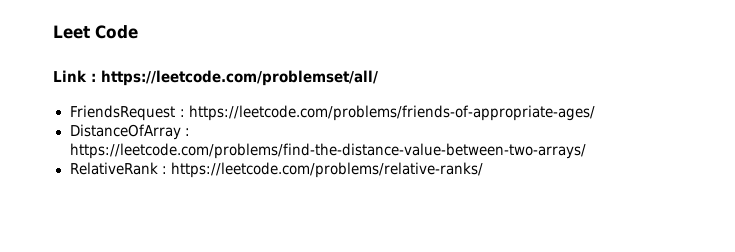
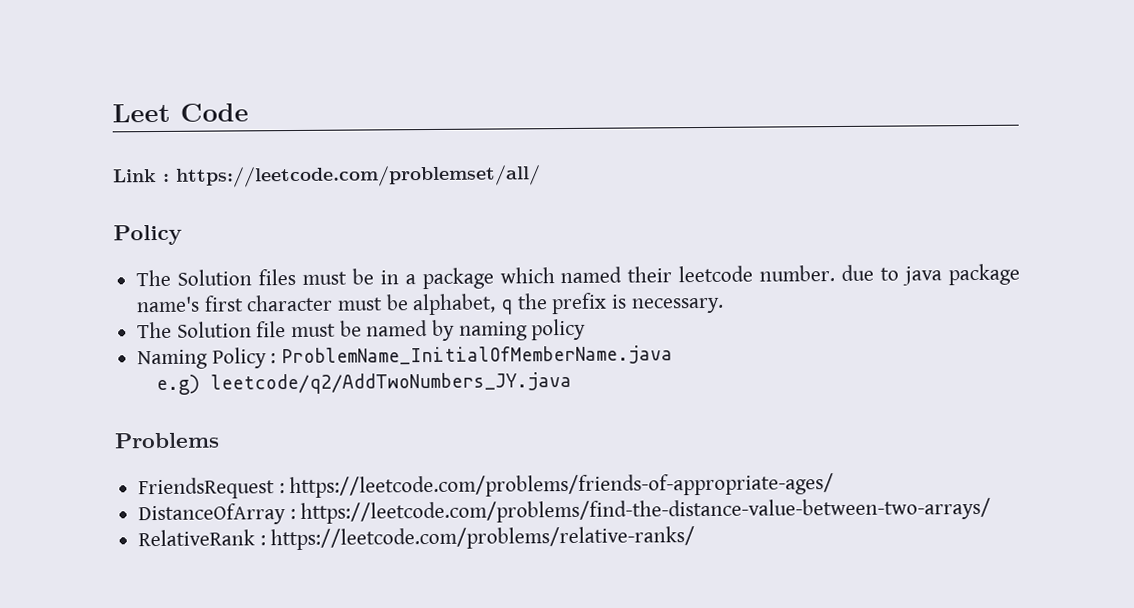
(378, 78) none -> [113,224,182,246] [136,263,1020,290] [136,292,724,316] [137,318,587,341] [137,345,674,370] [155,371,572,396] [114,432,220,449] // Policy // The Solution files must be in a package which named their leetcode number. due to java package name's first character must be alphabet, q the prefix is necessary. // The Solution file must be named by naming policy // Naming Policy : ProblemName_InitialOfMemberName.java // e.g) leetcode/q2/AddTwoNumbers_JY.java // Problems

